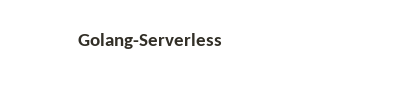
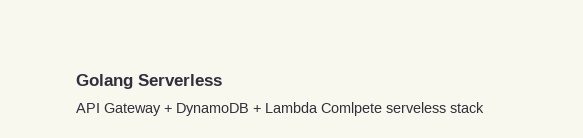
[78,33,222,49] Golang-Serverless -> [76,74,222,89] [76,102,484,116] Golang Serverless // API Gateway + DynamoDB + Lambda Comlpete serveless stack

